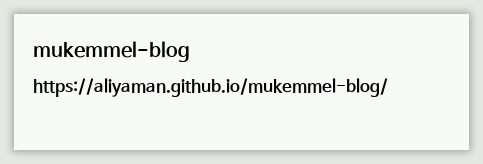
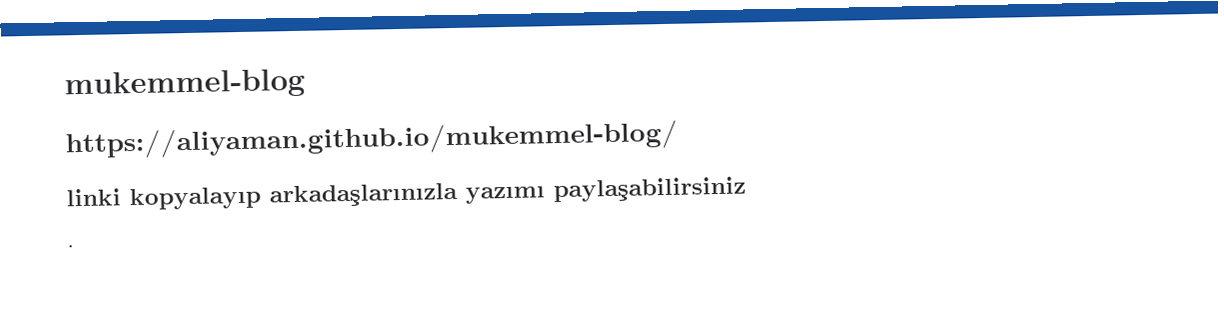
(388, 87) none -> [66,176,746,211] [67,245,74,248] // linki kopyalayıp arkadaşlarınızla yazımı paylaşabilirsiniz // .

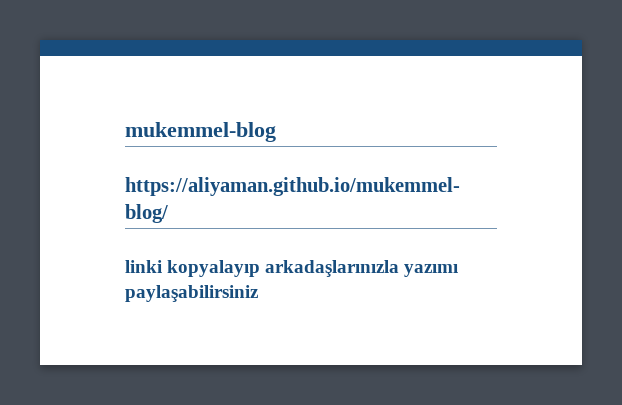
[67,245,74,248] // . -> (259, 293) none

